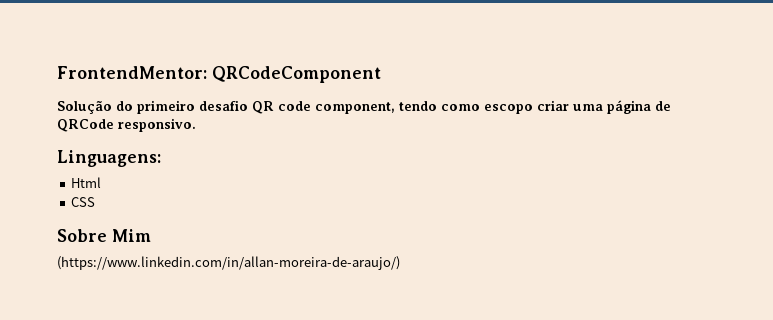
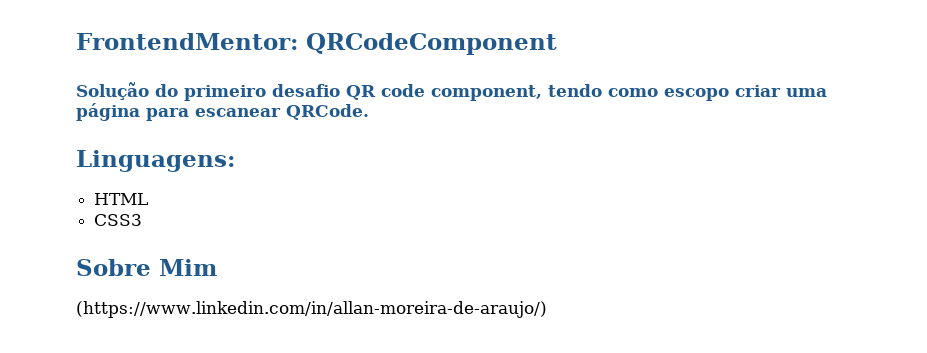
[655,101,671,111] [57,118,196,132] de QRCode responsivo. -> [146,104,369,121] para escanear QRCode.
[71,177,102,188] [71,197,96,207] Html // CSS -> [94,193,149,205] [94,214,143,226] HTML // CSS3

